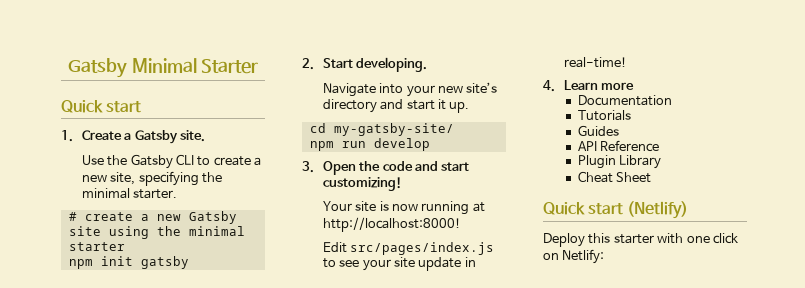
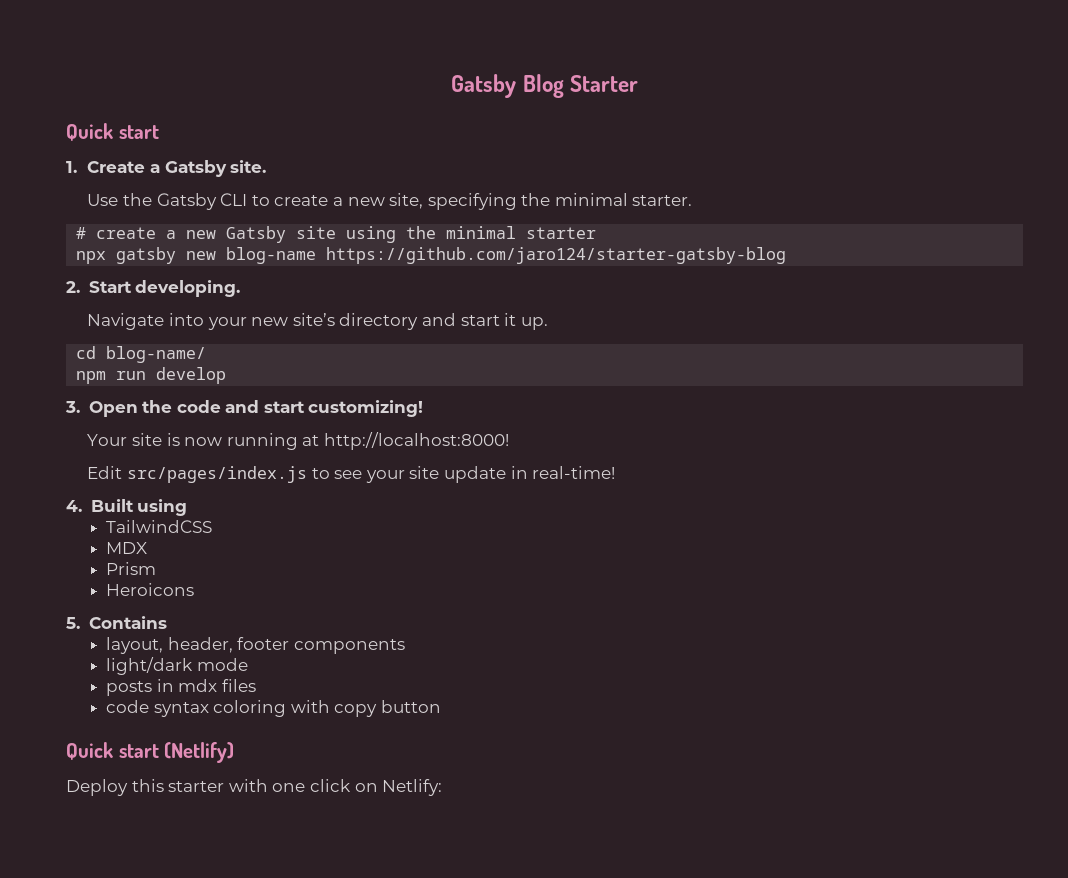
[67,58,197,78] Gatsby Minimal -> [451,74,564,98] Gatsby Blog
[68,256,133,269] npm init -> [76,251,107,264] npx
(189, 262) none -> [186,247,787,264] new blog-name https://github.com/jaro124/starter-gatsby-blog
[333,123,454,136] my-gatsby-site/ -> [106,346,207,363] blog-name/
[563,80,635,90] [577,95,672,106] [577,110,631,121] [577,125,619,136] [577,140,659,152] [577,155,661,169] [577,171,651,183] Learn more // Documentation // Tutorials // Guides // API Reference // Plugin Library // Cheat Sheet -> [90,499,188,516] [106,520,213,533] [106,542,148,554] [106,562,157,575] [106,583,195,596] [66,616,167,629] [106,637,405,654] [106,657,248,675] [106,679,256,696] [106,700,442,717] Built using // TailwindCSS // MDX // Prism // Heroicons // 5. Contains // layout, header, footer components // light/dark mode // posts in mdx files // code syntax coloring with copy button

